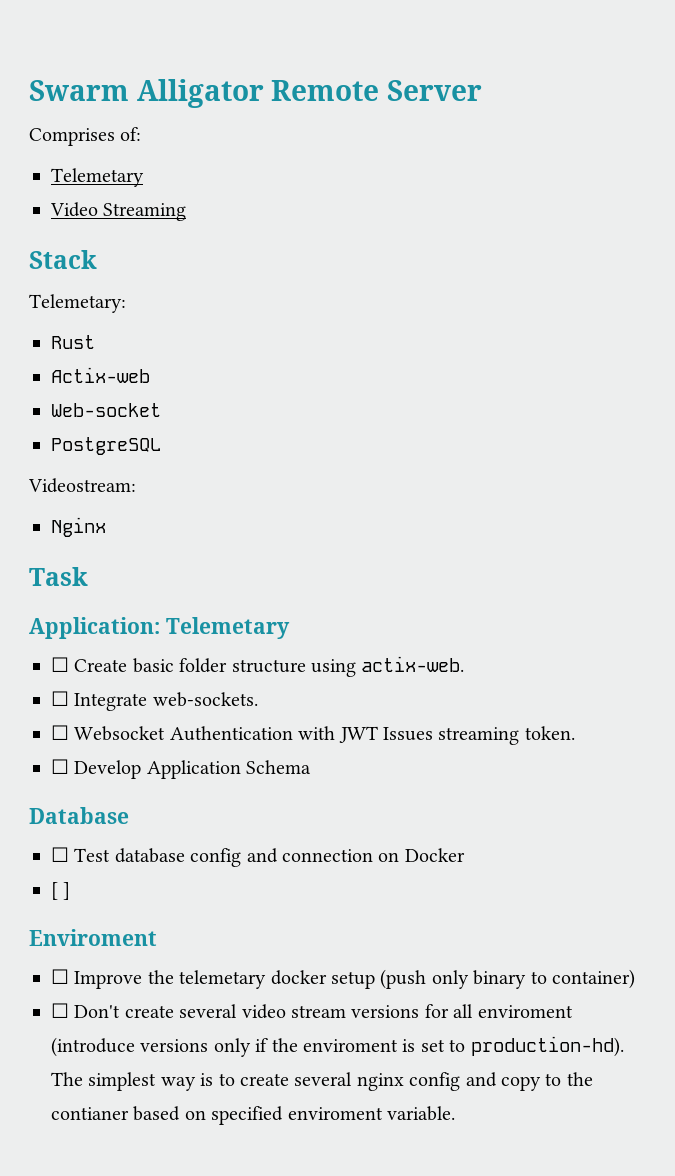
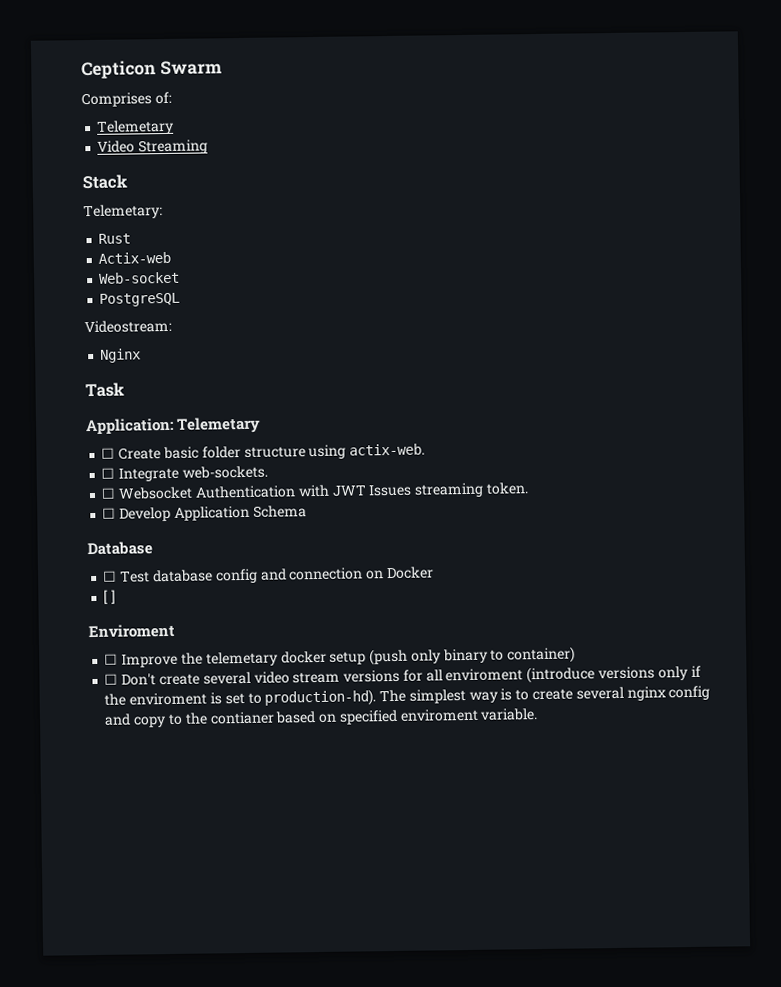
(29, 90) none -> [81,60,156,80] Cepticon
[136,79,482,108] Alligator Remote Server -> (222, 68) none

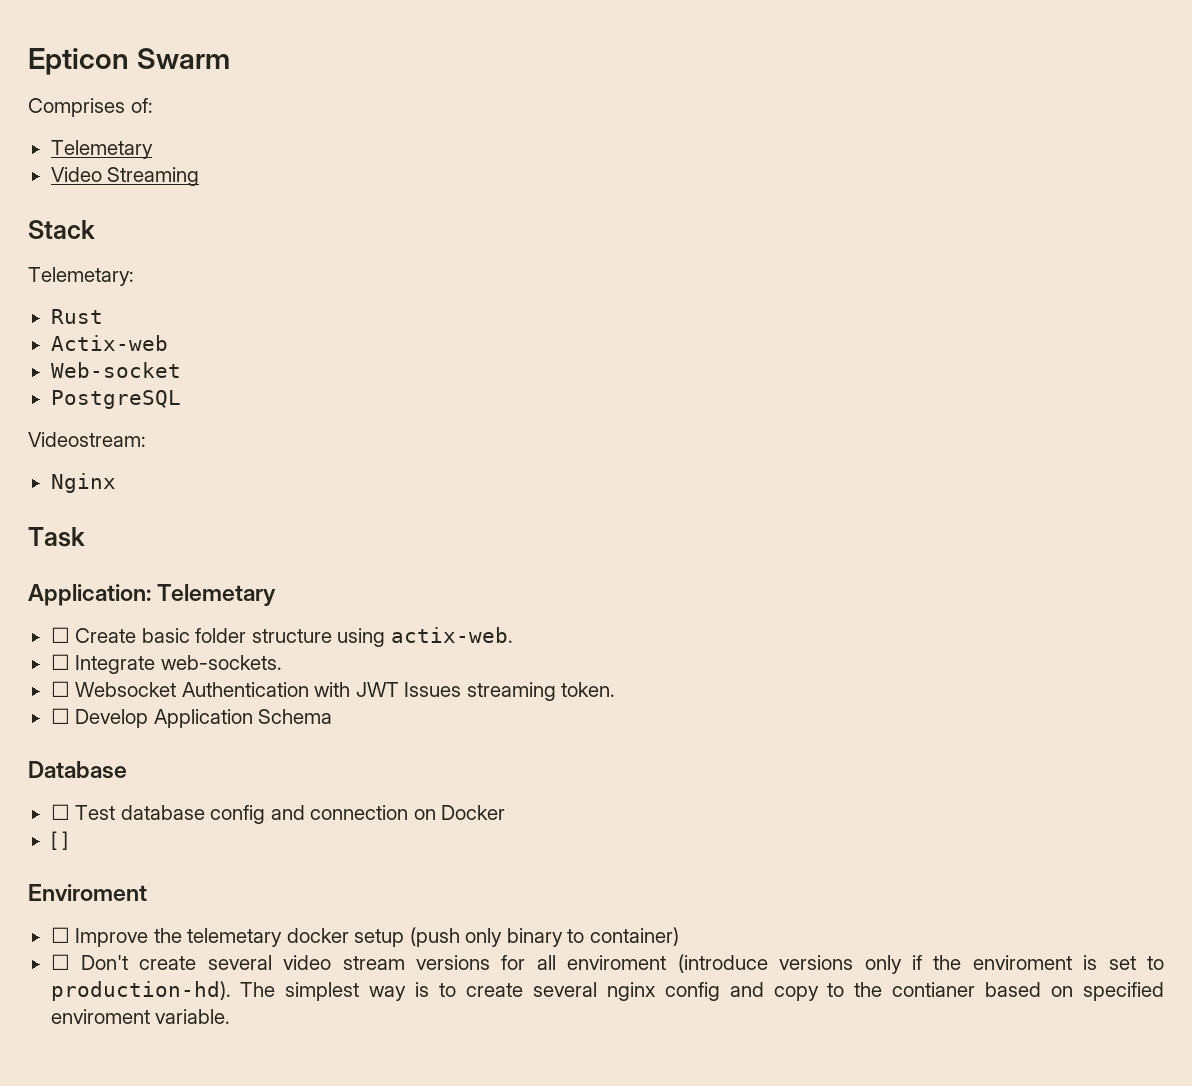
[81,60,156,80] Cepticon -> [28,48,129,75] Epticon

